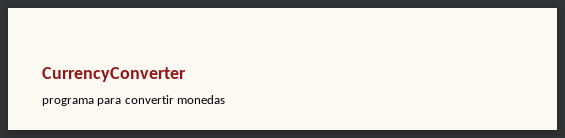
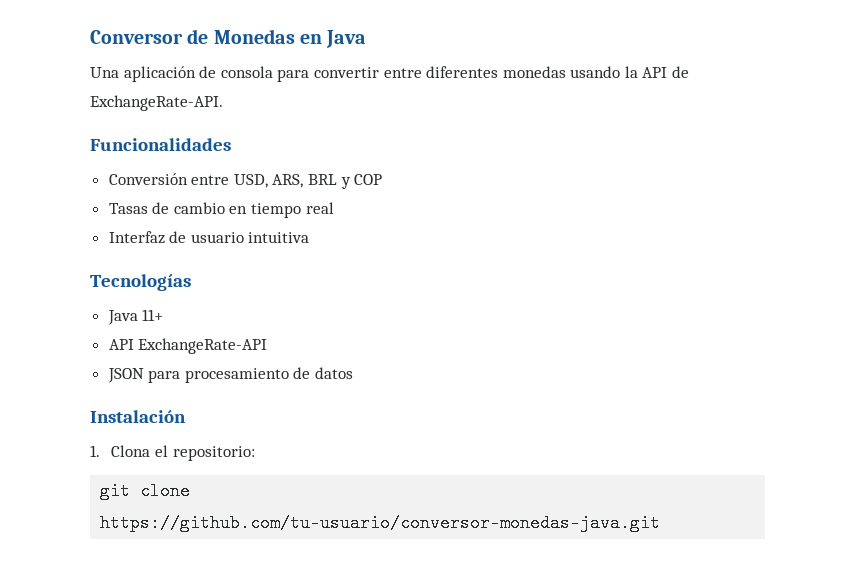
[42,67,186,82] [42,95,226,106] CurrencyConverter // programa para convertir monedas -> [90,29,367,48] [90,66,690,82] [90,95,223,111] [90,138,231,151] [108,173,383,189] [108,202,334,218] [108,231,310,244] [90,274,191,291] [107,309,164,325] [108,338,268,354] [107,367,354,383] [90,410,186,423] [90,445,255,461] [100,482,191,500] [100,514,661,532] Conversor de Monedas en Java // Una aplicación de consola para convertir entre diferentes monedas usando la API de ExchangeRate-API. // Funcionalidades // Conversión entre USD, ARS, BRL y COP // Tasas de cambio en tiempo real // Interfaz de usuario intuitiva // Tecnologías // Java 11+ // API ExchangeRate-API // JSON para procesamiento de datos // Instalación // 1. Clona el repositorio: // git clone https://github.com/tu-usuario/conversor-monedas-java.git

